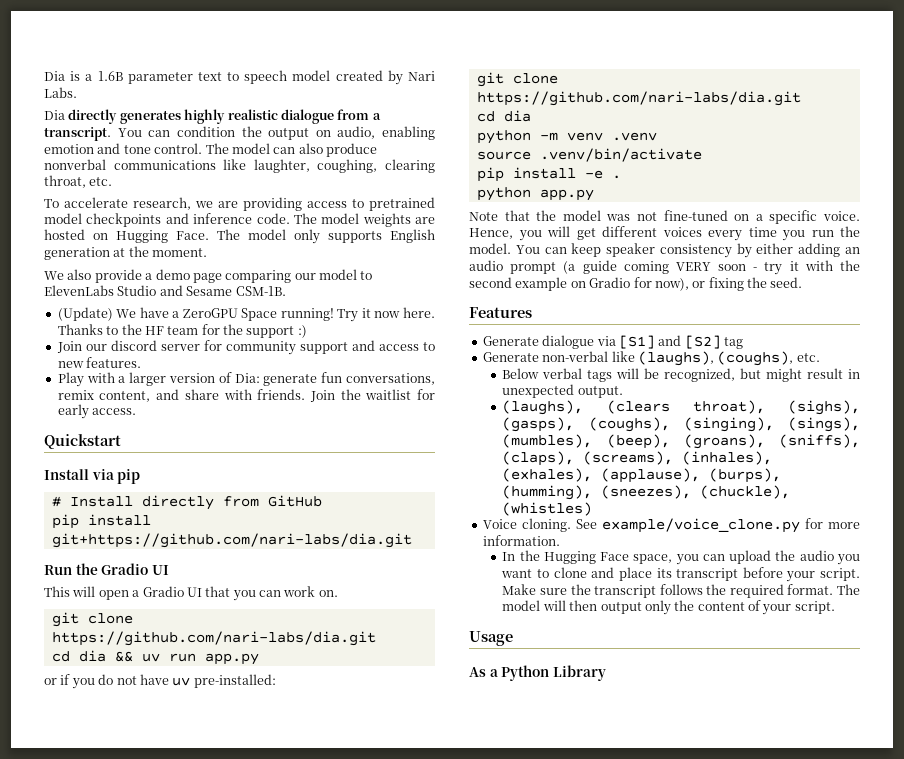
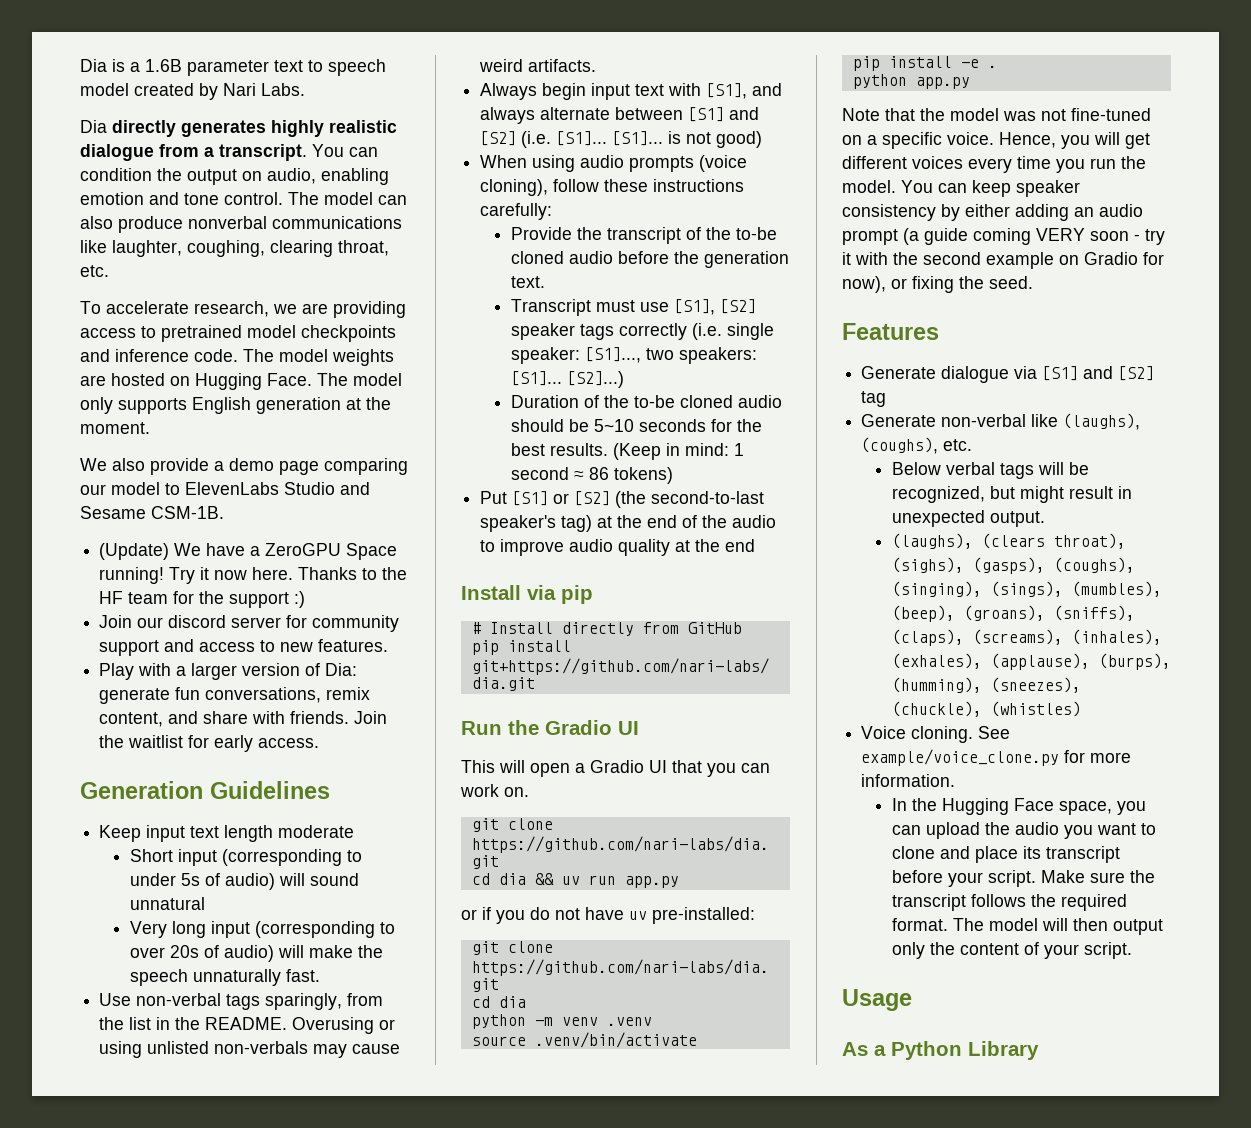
[44,434,121,449] Quickstart -> [80,781,330,799] [99,825,355,842] [129,849,362,866] [129,873,359,890] [129,897,205,910] [129,921,395,938] [129,945,383,962] [129,969,320,986] [99,993,384,1010] [99,1017,396,1034] [99,1041,401,1058] [479,59,597,72] [480,83,783,100] [480,107,760,124] [480,131,763,148] [480,155,748,172] [480,179,745,196] [480,203,553,220] [510,227,777,244] [510,251,789,268] [510,276,545,288] [510,299,756,316] [510,323,774,340] [510,347,757,364] [510,371,624,388] [510,395,782,408] [510,419,762,432] [510,443,744,460] [510,467,673,484] [480,491,765,508] [480,515,777,532] [480,539,756,556] Generation Guidelines // Keep input text length moderate // Short input (corresponding to under 5s of audio) will sound unnatural // Very long input (corresponding to over 20s of audio) will make the speech unnaturally fast. // Use non-verbal tags sparingly, from the list in the README. Overusing or using unlisted non-verbals may cause weird artifacts. // Always begin input text with [S1], and always alternate between [S1] and [S2] (i.e. [S1]... [S1]... is not good) // When using audio prompts (voice cloning), follow these instructions carefully: // Provide the transcript of the to-be cloned audio before the generation text. // Transcript must use [S1], [S2] speaker tags correctly (i.e. single speaker: [S1]..., two speakers: [S1]... [S2]...) // Duration of the to-be cloned audio should be 5~10 seconds for the best results. (Keep in mind: 1 second ≈ 86 tokens) // Put [S1] or [S2] (the second-to-last speaker's tag) at the end of the audio to improve audio quality at the end

